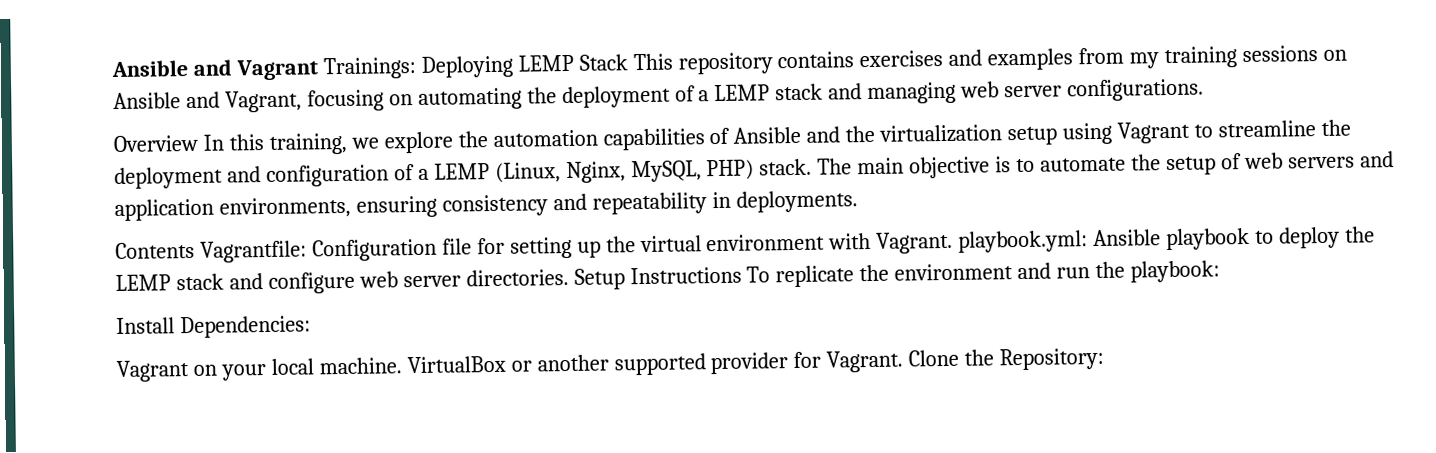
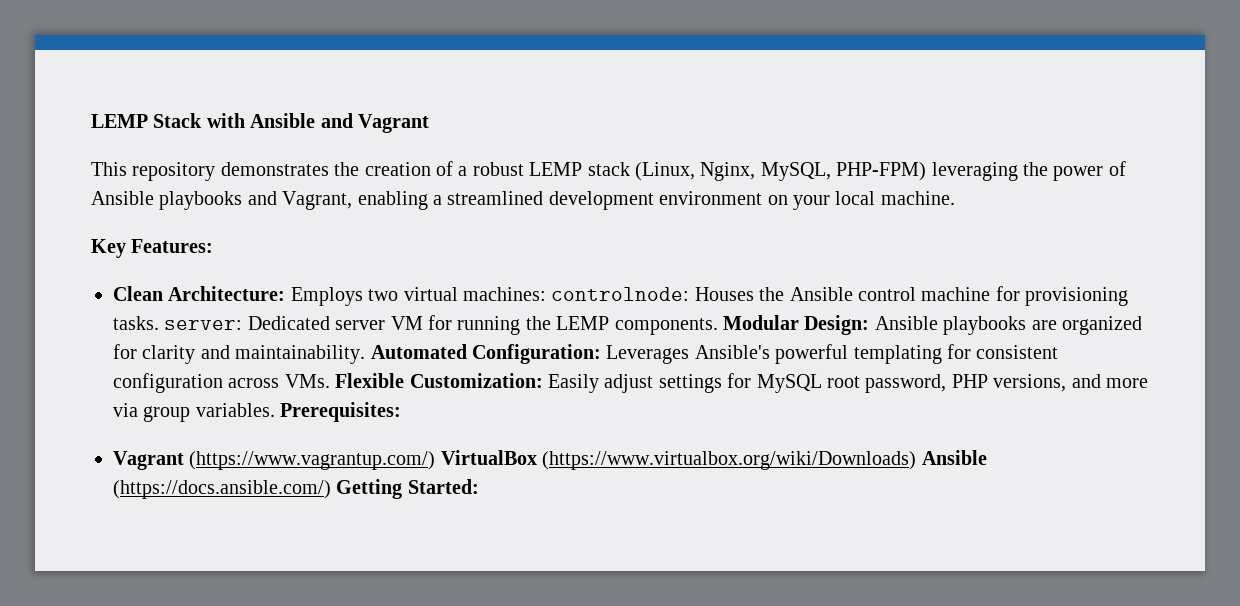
(111, 69) none -> [91,113,245,128] LEMP Stack with
[322,45,1347,80] [113,78,1205,113] [113,119,1351,155] [114,151,1394,190] [114,190,858,221] [115,226,1375,263] [115,260,1221,294] [116,315,311,339] [116,347,1105,382] Trainings: Deploying LEMP Stack This repository contains exercises and examples from my training sessions on Ansible and Vagrant, focusing on automating the deployment of a LEMP stack and managing web server configurations. // Overview In this training, we explore the automation capabilities of Ansible and the virtualization setup using Vagrant to streamline the deployment and configuration of a LEMP (Linux, Nginx, MySQL, PHP) stack. The main objective is to automate the setup of web servers and application environments, ensuring consistency and repeatability in deployments. // Contents Vagrantfile: Configuration file for setting up the virtual environment with Vagrant. playbook.yml: Ansible playbook to deploy the LEMP stack and configure web server directories. Setup Instructions To replicate the environment and run the playbook: // Install Dependencies: // Vagrant on your local machine. VirtualBox or another supported provider for Vagrant. Clone the Repository: -> [91,161,1126,181] [91,191,955,210] [91,239,214,258] [113,286,1129,306] [113,315,1142,335] [113,344,1059,364] [113,373,1148,393] [113,402,402,422] [113,450,987,470] [113,479,479,499] // This repository demonstrates the creation of a robust LEMP stack (Linux, Nginx, MySQL, PHP-FPM) leveraging the power of Ansible playbooks and Vagrant, enabling a streamlined development environment on your local machine. // Key Features: // Clean Architecture: Employs two virtual machines: controlnode: Houses the Ansible control machine for provisioning tasks. server: Dedicated server VM for running the LEMP components. Modular Design: Ansible playbooks are organized for clarity and maintainability. Automated Configuration: Leverages Ansible's powerful templating for consistent configuration across VMs. Flexible Customization: Easily adjust settings for MySQL root password, PHP versions, and more via group variables. Prerequisites: // Vagrant (https://www.vagrantup.com/) VirtualBox (https://www.virtualbox.org/wiki/Downloads) Ansible (https://docs.ansible.com/) Getting Started:

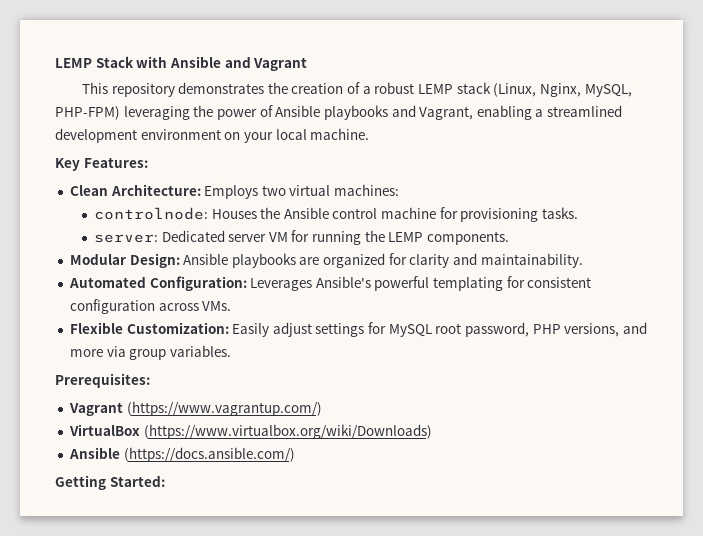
(546, 294) none -> (400, 190) //
(159, 323) none -> (579, 213) //
(718, 326) none -> (510, 238) //
(366, 354) none -> (583, 260) //
(330, 381) none -> (232, 306) //
(275, 410) none -> (231, 351) //
(436, 460) none -> (322, 408) //
(917, 460) none -> (432, 431) //
(331, 489) none -> (295, 454) //

